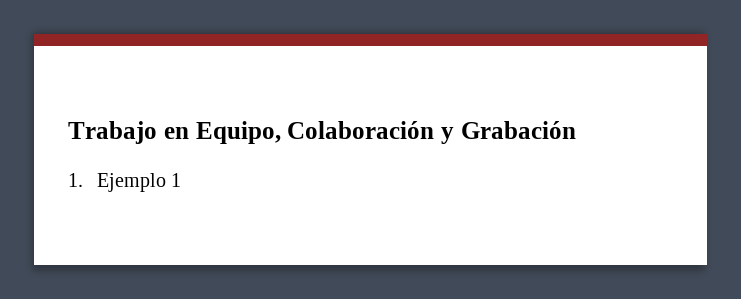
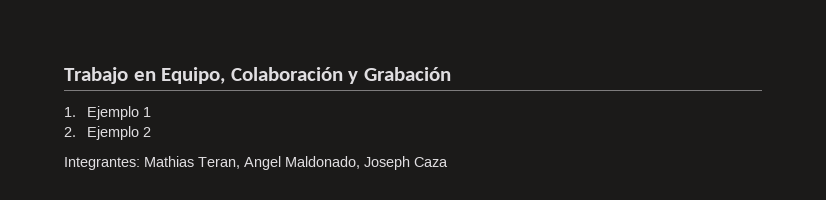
(182, 180) none -> [64,126,152,140] [64,156,448,170] // 2. Ejemplo 2 // Integrantes: Mathias Teran, Angel Maldonado, Joseph Caza

